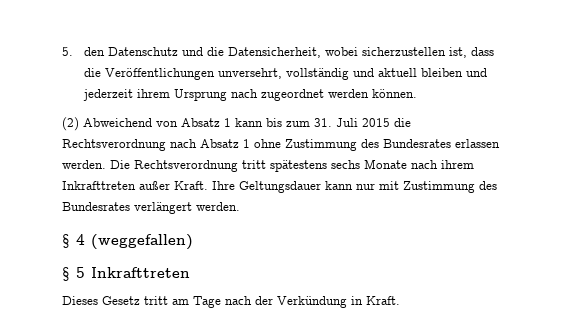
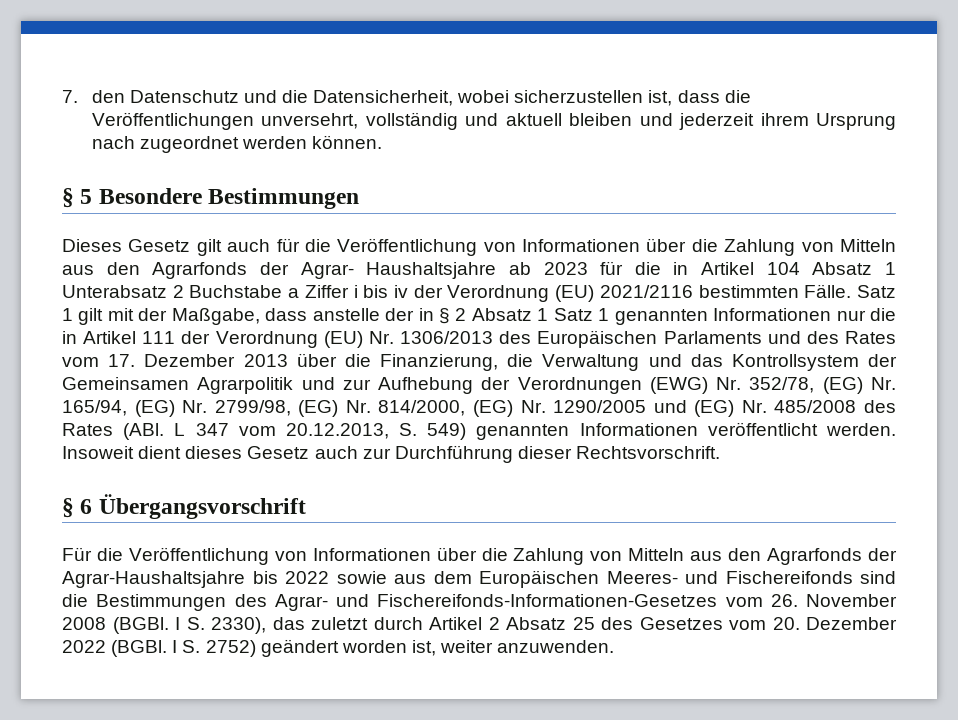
[62,47,73,56] 5. -> [62,90,78,103] 7.
[62,117,411,131] [62,139,500,151] [62,159,474,172] [62,181,497,193] [62,202,240,214] [62,234,193,250] // (2) Abweichend von Absatz 1 kann bis zum 31. Juli 2015 die Rechtsverordnung nach Absatz 1 ohne Zustimmung des Bundesrates erlassen werden. Die Rechtsverordnung tritt spätestens sechs Monate nach ihrem Inkrafttreten außer Kraft. Ihre Geltungsdauer kann nur mit Zustimmung des Bundesrates verlängert werden. // § 4 (weggefallen) -> (382, 142) none
[91,267,190,278] Inkrafttreten -> [98,188,360,209] Besondere Bestimmungen
[144,296,400,308] tritt am Tage nach der Verkündung in Kraft. -> [196,238,896,256] [62,261,896,279] [62,284,896,302] [62,308,897,325] [62,330,896,348] [62,353,897,371] [62,377,896,394] [62,400,896,417] [62,422,897,440] [62,445,721,463] [62,494,306,519] [62,547,897,565] [62,570,896,588] [62,594,897,611] [62,617,897,634] [62,639,615,657] gilt auch für die Veröffentlichung von Informationen über die Zahlung von Mitteln aus den Agrarfonds der Agrar- Haushaltsjahre ab 2023 für die in Artikel 104 Absatz 1 Unterabsatz 2 Buchstabe a Ziffer i bis iv der Verordnung (EU) 2021/2116 bestimmten Fälle. Satz 1 gilt mit der Maßgabe, dass anstelle der in § 2 Absatz 1 Satz 1 genannten Informationen nur die in Artikel 111 der Verordnung (EU) Nr. 1306/2013 des Europäischen Parlaments und des Rates vom 17. Dezember 2013 über die Finanzierung, die Verwaltung und das Kontrollsystem der Gemeinsamen Agrarpolitik und zur Aufhebung der Verordnungen (EWG) Nr. 352/78, (EG) Nr. 165/94, (EG) Nr. 2799/98, (EG) Nr. 814/2000, (EG) Nr. 1290/2005 und (EG) Nr. 485/2008 des Rates (ABl. L 347 vom 20.12.2013, S. 549) genannten Informationen veröffentlicht werden. Insoweit dient dieses Gesetz auch zur Durchführung dieser Rechtsvorschrift. // § 6 Übergangsvorschrift // Für die Veröffentlichung von Informationen über die Zahlung von Mitteln aus den Agrarfonds der Agrar-Haushaltsjahre bis 2022 sowie aus dem Europäischen Meeres- und Fischereifonds sind die Bestimmungen des Agrar- und Fischereifonds-Informationen-Gesetzes vom 26. November 2008 (BGBl. I S. 2330), das zuletzt durch Artikel 2 Absatz 25 des Gesetzes vom 20. Dezember 2022 (BGBl. I S. 2752) geändert worden ist, weiter anzuwenden.

